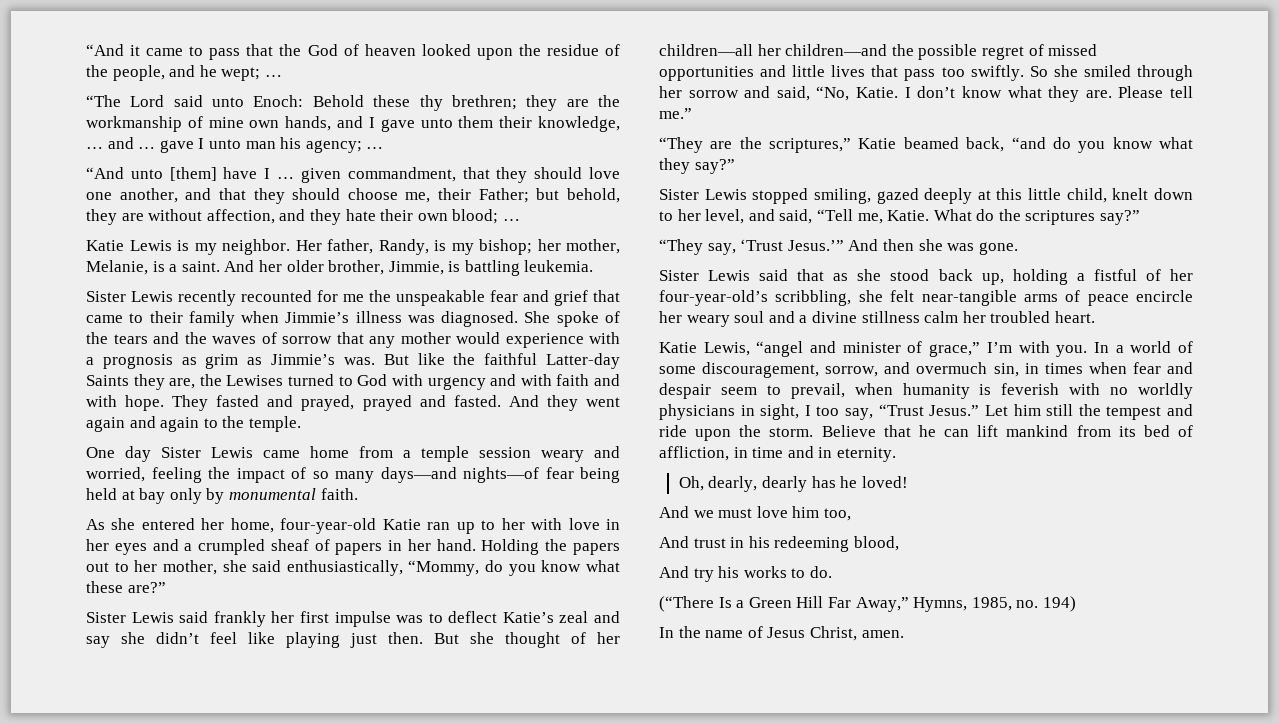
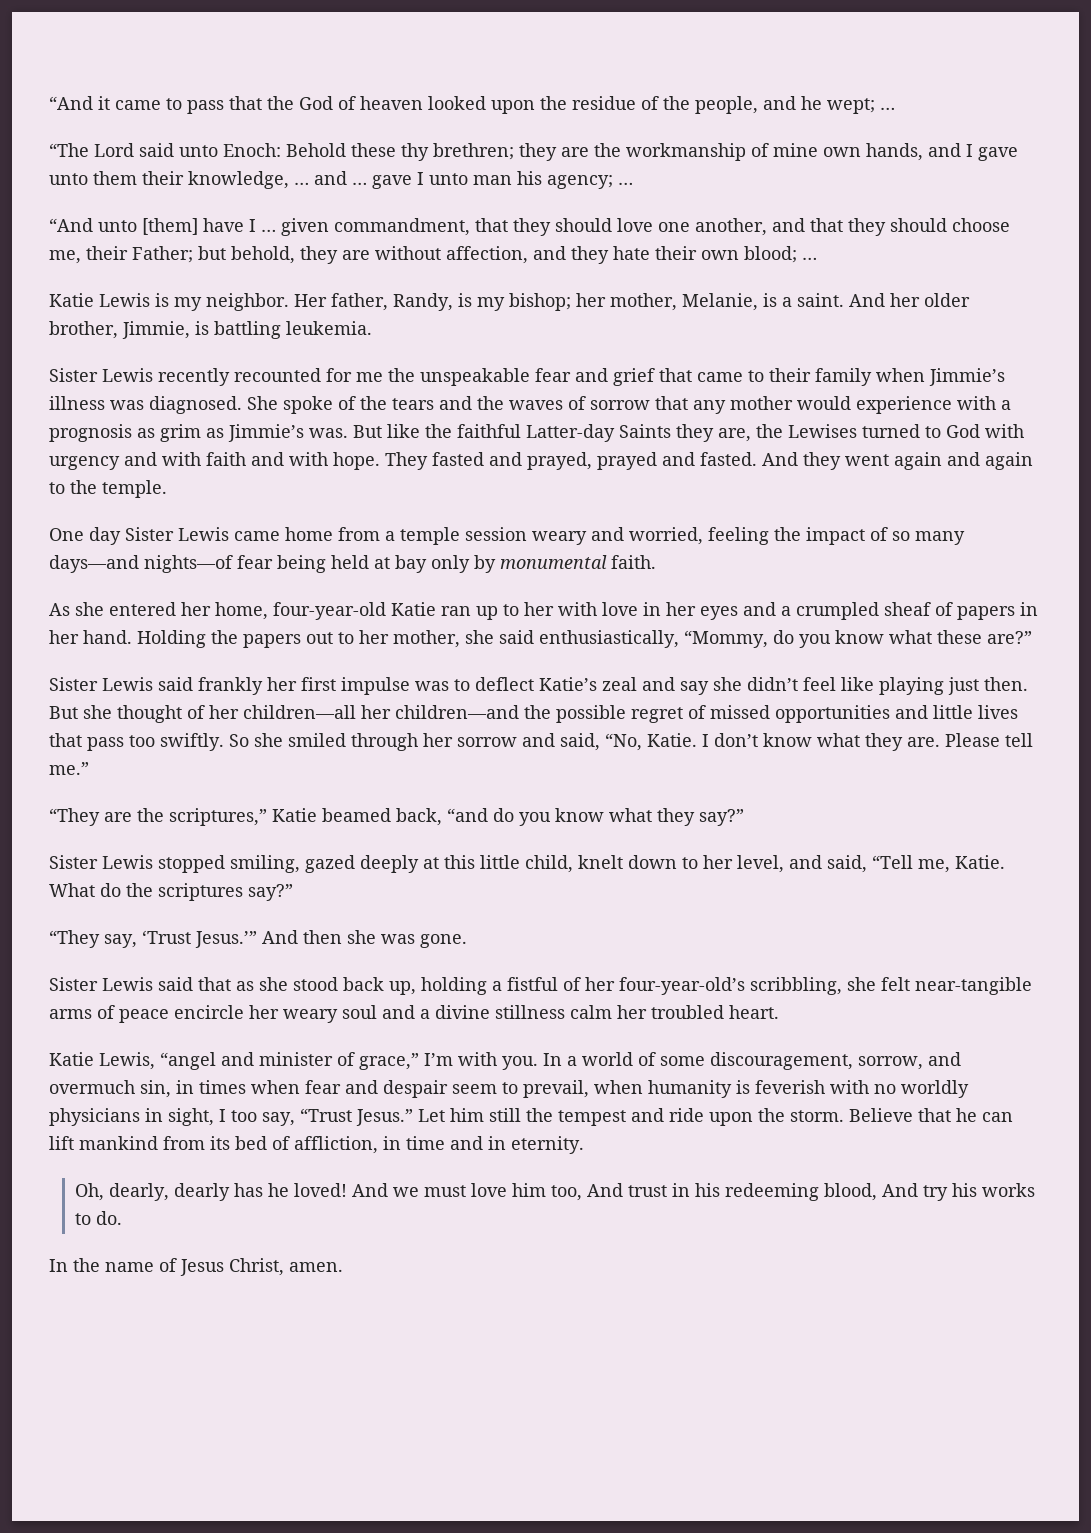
(908, 482) // -> (347, 1190) none
(851, 514) // -> (582, 1193) none
(899, 543) // -> (877, 1192) none
[659,596,1076,612] // (“There Is a Green Hill Far Away,” Hymns, 1985, no. 194) -> (122, 1218) none

